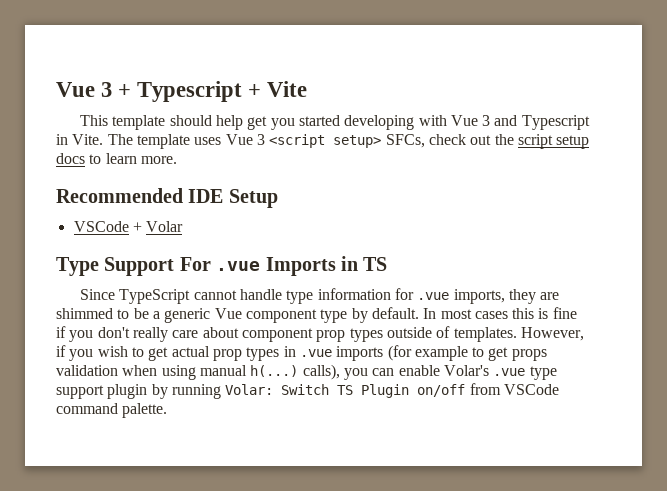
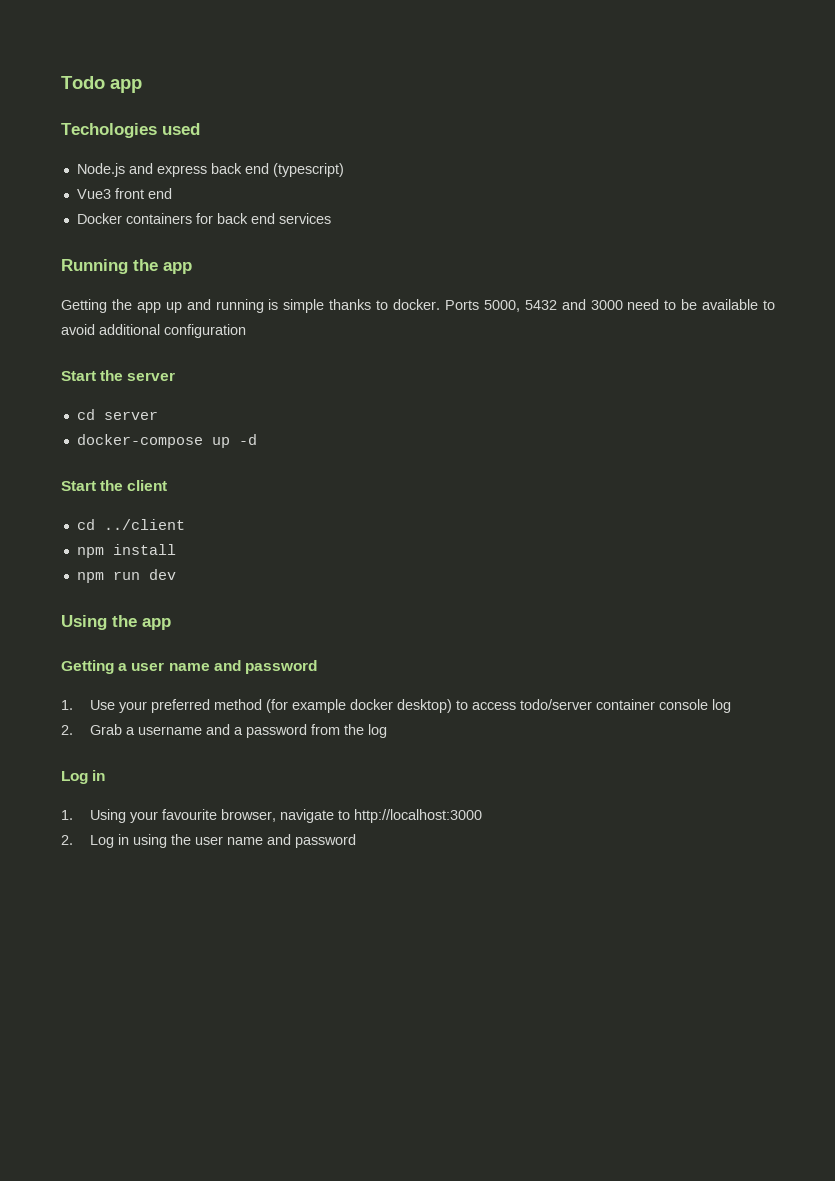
[56,81,308,102] [79,115,590,130] [56,134,590,149] [56,153,177,164] [56,188,278,208] [73,221,184,232] [56,256,388,276] [79,288,560,304] [56,307,577,323] [56,326,584,342] [56,345,547,361] [56,364,557,380] [56,383,559,399] [56,403,168,418] Vue 3 + Typescript + Vite // This template should help get you started developing with Vue 3 and Typescript in Vite. The template uses Vue 3 <script setup> SFCs, check out the script setup docs to learn more. // Recommended IDE Setup // VSCode + Volar // Type Support For .vue Imports in TS // Since TypeScript cannot handle type information for .vue imports, they are shimmed to be a generic Vue component type by default. In most cases this is fine if you don't really care about component prop types outside of templates. However, if you wish to get actual prop types in .vue imports (for example to get props validation when using manual h(...) calls), you can enable Volar's .vue type support plugin by running Volar: Switch TS Plugin on/off from VSCode command palette. -> [61,76,142,93] [61,123,200,138] [76,163,344,177] [76,188,172,199] [76,213,331,224] [61,259,192,274] [61,299,775,313] [61,324,246,338] [61,370,176,381] [76,409,158,420] [76,434,257,448] [61,480,168,491] [76,519,185,530] [76,544,176,558] [76,569,176,583] [61,615,171,630] [61,660,317,674] [61,699,731,713] [61,724,387,738] [61,770,106,784] [61,809,482,823] [61,834,356,848] Todo app // Techologies used // Node.js and express back end (typescript) // Vue3 front end // Docker containers for back end services // Running the app // Getting the app up and running is simple thanks to docker. Ports 5000, 5432 and 3000 need to be available to avoid additional configuration // Start the server // cd server // docker-compose up -d // Start the client // cd ../client // npm install // npm run dev // Using the app // Getting a user name and password // 1. Use your preferred method (for example docker desktop) to access todo/server container console log // 2. Grab a username and a password from the log // Log in // 1. Using your favourite browser, navigate to http://localhost:3000 // 2. Log in using the user name and password

